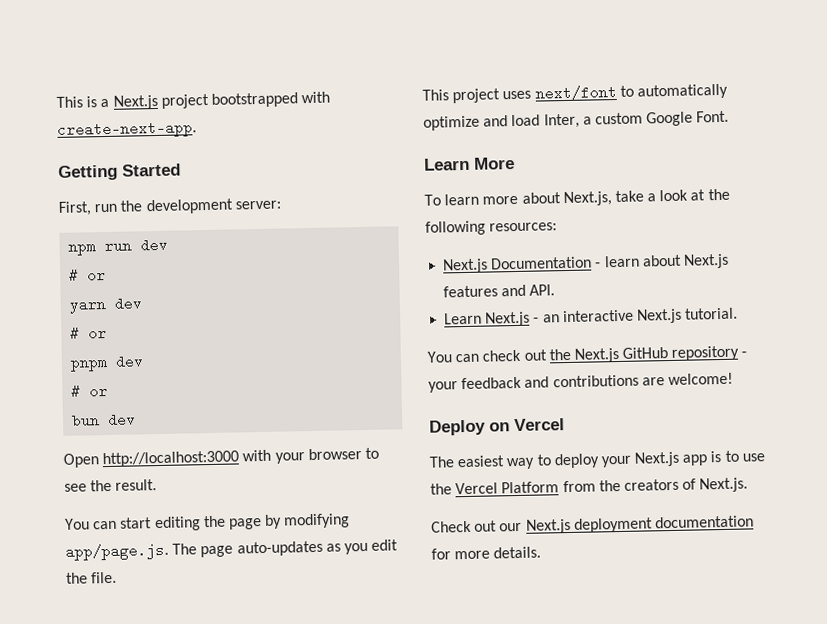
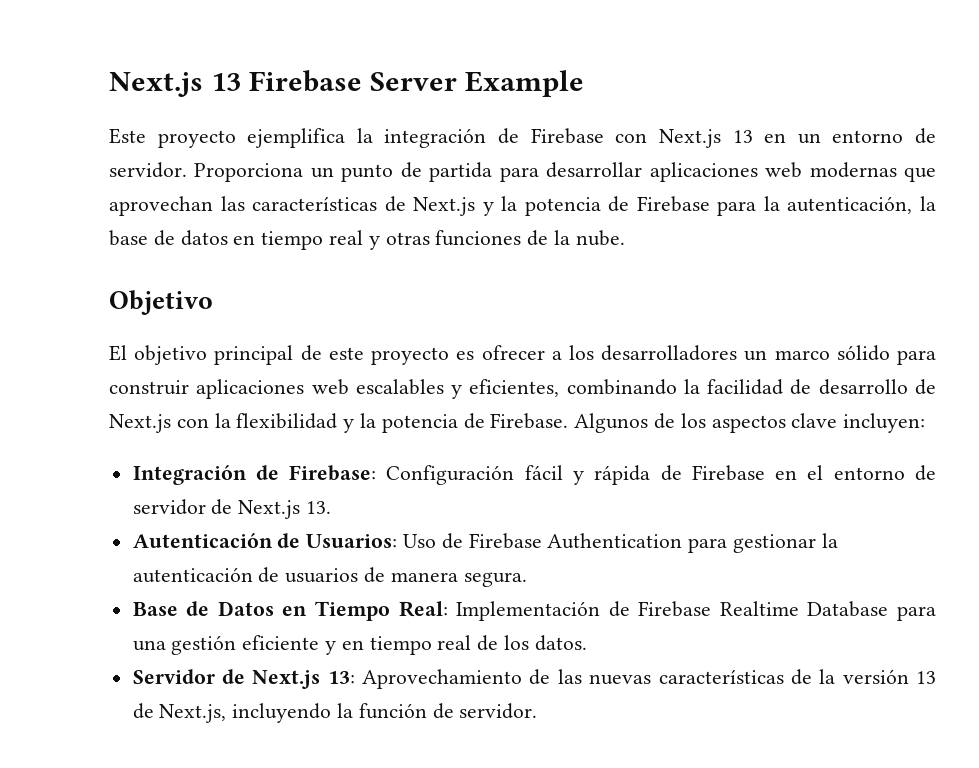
[56,91,331,110] [57,120,197,139] [58,163,181,181] [58,198,281,216] [68,237,169,256] [69,268,107,283] [69,296,143,314] [70,326,108,341] [70,354,145,372] [71,384,109,399] [71,412,137,428] [63,447,379,468] [64,479,158,492] [64,513,351,532] [65,539,399,561] [66,571,118,584] [422,83,728,104] [423,110,730,131] [424,157,515,171] [424,188,730,207] [425,220,558,236] [442,253,729,274] [443,284,556,298] [444,307,739,327] [427,345,748,363] [428,372,733,393] [429,418,565,436] [429,450,765,470] [430,477,749,495] [431,515,754,534] [431,546,542,560] This is a Next.js project bootstrapped with create-next-app. // Getting Started // First, run the development server: // npm run dev // # or // yarn dev // # or // pnpm dev // # or // bun dev // Open http://localhost:3000 with your browser to see the result. // You can start editing the page by modifying app/page.js. The page auto-updates as you edit the file. // This project uses next/font to automatically optimize and load Inter, a custom Google Font. // Learn More // To learn more about Next.js, take a look at the following resources: // Next.js Documentation - learn about Next.js features and API. // Learn Next.js - an interactive Next.js tutorial. // You can check out the Next.js GitHub repository - your feedback and contributions are welcome! // Deploy on Vercel // The easiest way to deploy your Next.js app is to use the Vercel Platform from the creators of Next.js. // Check out our Next.js deployment documentation for more details. -> [109,70,585,97] [109,128,937,148] [109,162,936,182] [109,196,937,216] [109,230,625,250] [109,290,213,315] [109,345,936,365] [109,379,936,399] [109,413,926,433] [132,465,937,485] [132,499,332,519] [132,533,838,553] [132,567,527,587] [132,601,937,621] [132,635,587,655] [132,669,936,689] [132,703,538,723] Next.js 13 Firebase Server Example // Este proyecto ejemplifica la integración de Firebase con Next.js 13 en un entorno de servidor. Proporciona un punto de partida para desarrollar aplicaciones web modernas que aprovechan las características de Next.js y la potencia de Firebase para la autenticación, la base de datos en tiempo real y otras funciones de la nube. // Objetivo // El objetivo principal de este proyecto es ofrecer a los desarrolladores un marco sólido para construir aplicaciones web escalables y eficientes, combinando la facilidad de desarrollo de Next.js con la flexibilidad y la potencia de Firebase. Algunos de los aspectos clave incluyen: // Integración de Firebase: Configuración fácil y rápida de Firebase en el entorno de servidor de Next.js 13. // Autenticación de Usuarios: Uso de Firebase Authentication para gestionar la autenticación de usuarios de manera segura. // Base de Datos en Tiempo Real: Implementación de Firebase Realtime Database para una gestión eficiente y en tiempo real de los datos. // Servidor de Next.js 13: Aprovechamiento de las nuevas características de la versión 13 de Next.js, incluyendo la función de servidor.

